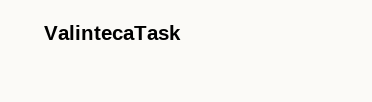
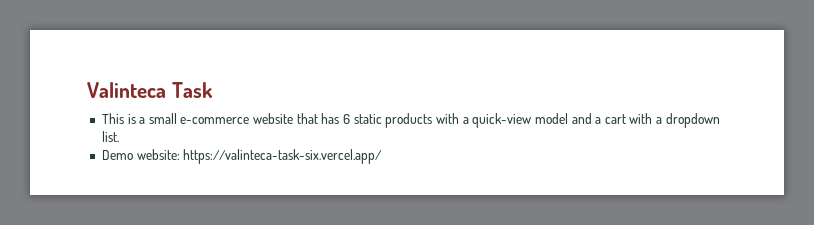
[44,25,181,40] ValintecaTask -> [87,82,213,98] [101,113,720,128] [101,131,119,142] [101,149,383,164] Valinteca Task // This is a small e-commerce website that has 6 static products with a quick-view model and a cart with a dropdown list. // Demo website: https://valinteca-task-six.vercel.app/

